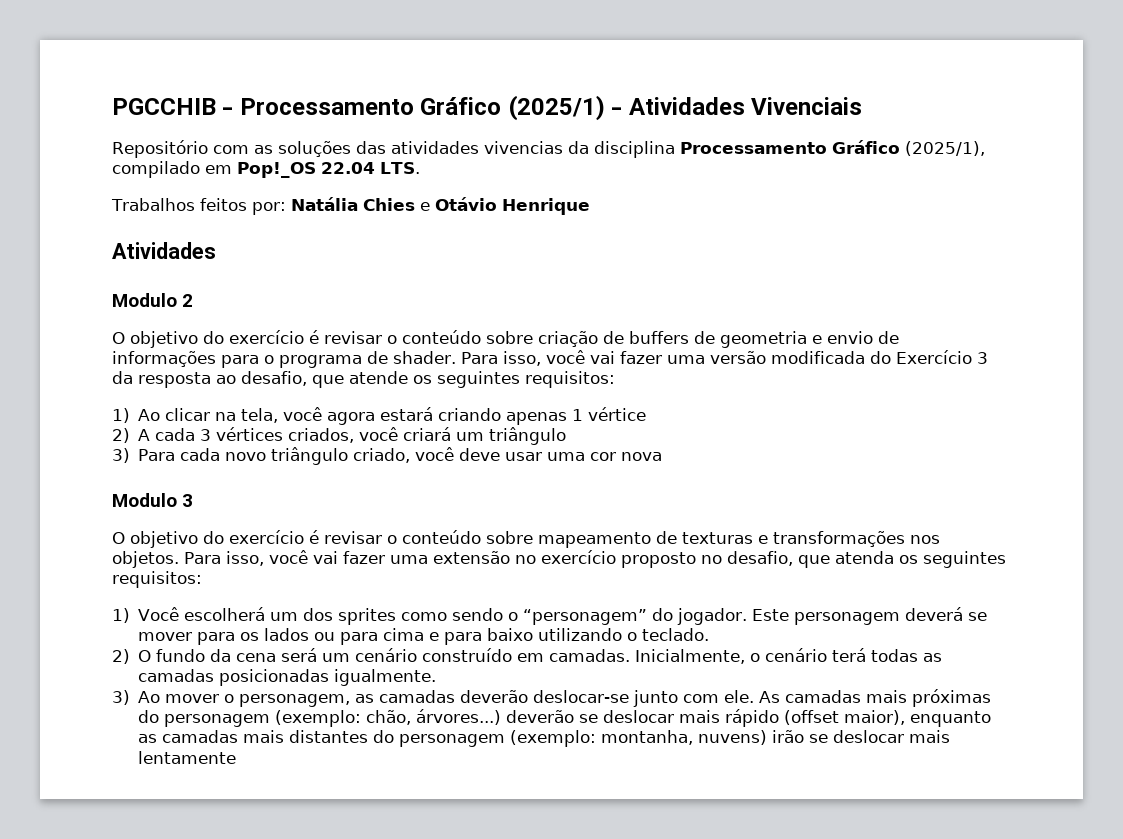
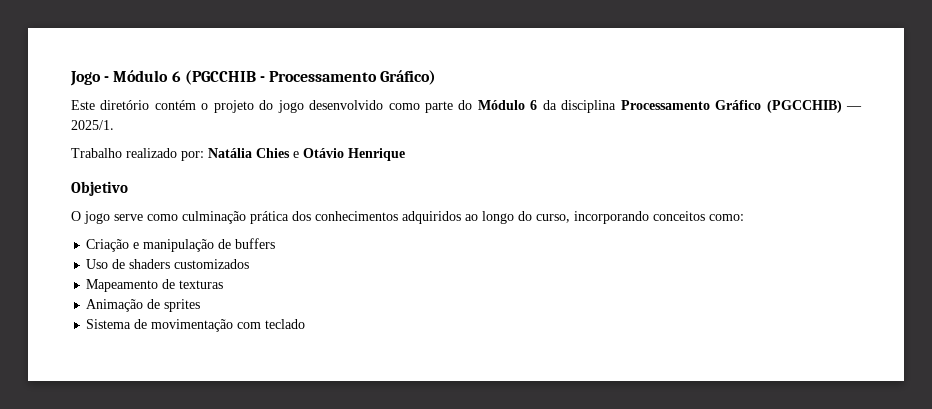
[112,95,863,121] [112,140,985,158] [112,161,420,178] [111,198,247,211] PGCCHIB - Processamento Gráfico (2025/1) - Atividades Vivenciais // Repositório com as soluções das atividades vivencias da disciplina Processamento Gráfico (2025/1), compilado em Pop!_OS 22.04 LTS. // Trabalhos feitos -> [70,70,437,86] [71,100,863,113] [71,120,114,130] [71,148,177,158] Jogo - Módulo 6 (PGCCHIB - Processamento Gráfico) // Este diretório contém o projeto do jogo desenvolvido como parte do Módulo 6 da disciplina Processamento Gráfico (PGCCHIB) — 2025/1. // Trabalho realizado
[112,242,216,259] [112,293,194,307] [112,330,899,348] [112,350,988,368] [112,371,615,388] [112,407,647,425] [112,427,567,445] [112,447,663,465] [112,493,194,507] [112,530,940,548] [112,550,1006,568] [112,571,202,588] [112,607,988,625] [138,628,710,645] [112,648,943,664] [138,669,437,686] [112,689,992,707] [138,709,992,727] [138,730,951,747] [138,751,237,764] Atividades // Modulo 2 // O objetivo do exercício é revisar o conteúdo sobre criação de buffers de geometria e envio de informações para o programa de shader. Para isso, você vai fazer uma versão modificada do Exercício 3 da resposta ao desafio, que atende os seguintes requisitos: // 1) Ao clicar na tela, você agora estará criando apenas 1 vértice // 2) A cada 3 vértices criados, você criará um triângulo // 3) Para cada novo triângulo criado, você deve usar uma cor nova // Modulo 3 // O objetivo do exercício é revisar o conteúdo sobre mapeamento de texturas e transformações nos objetos. Para isso, você vai fazer uma extensão no exercício proposto no desafio, que atenda os seguintes requisitos: // 1) Você escolherá um dos sprites como sendo o “personagem” do jogador. Este personagem deverá se mover para os lados ou para cima e para baixo utilizando o teclado. // 2) O fundo da cena será um cenário construído em camadas. Inicialmente, o cenário terá todas as camadas posicionadas igualmente. // 3) Ao mover o personagem, as camadas deverão deslocar-se junto com ele. As camadas mais próximas do personagem (exemplo: chão, árvores...) deverão se deslocar mais rápido (offset maior), enquanto as camadas mais distantes do personagem (exemplo: montanha, nuvens) irão se deslocar mais lentamente -> [71,181,128,196] [71,211,744,224] [86,238,276,252] [86,259,250,269] [86,279,224,292] [86,299,201,312] [86,319,306,332] Objetivo // O jogo serve como culminação prática dos conhecimentos adquiridos ao longo do curso, incorporando conceitos como: // Criação e manipulação de buffers // Uso de shaders customizados // Mapeamento de texturas // Animação de sprites // Sistema de movimentação com teclado

